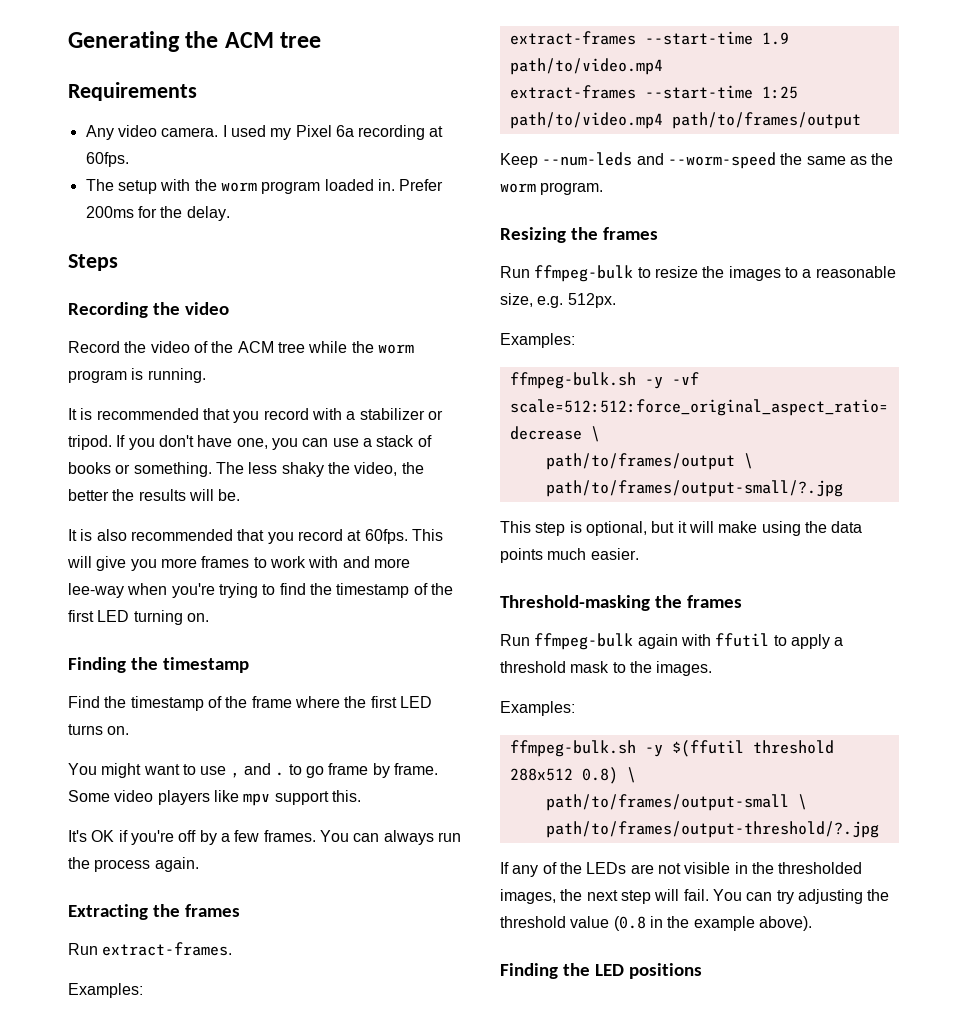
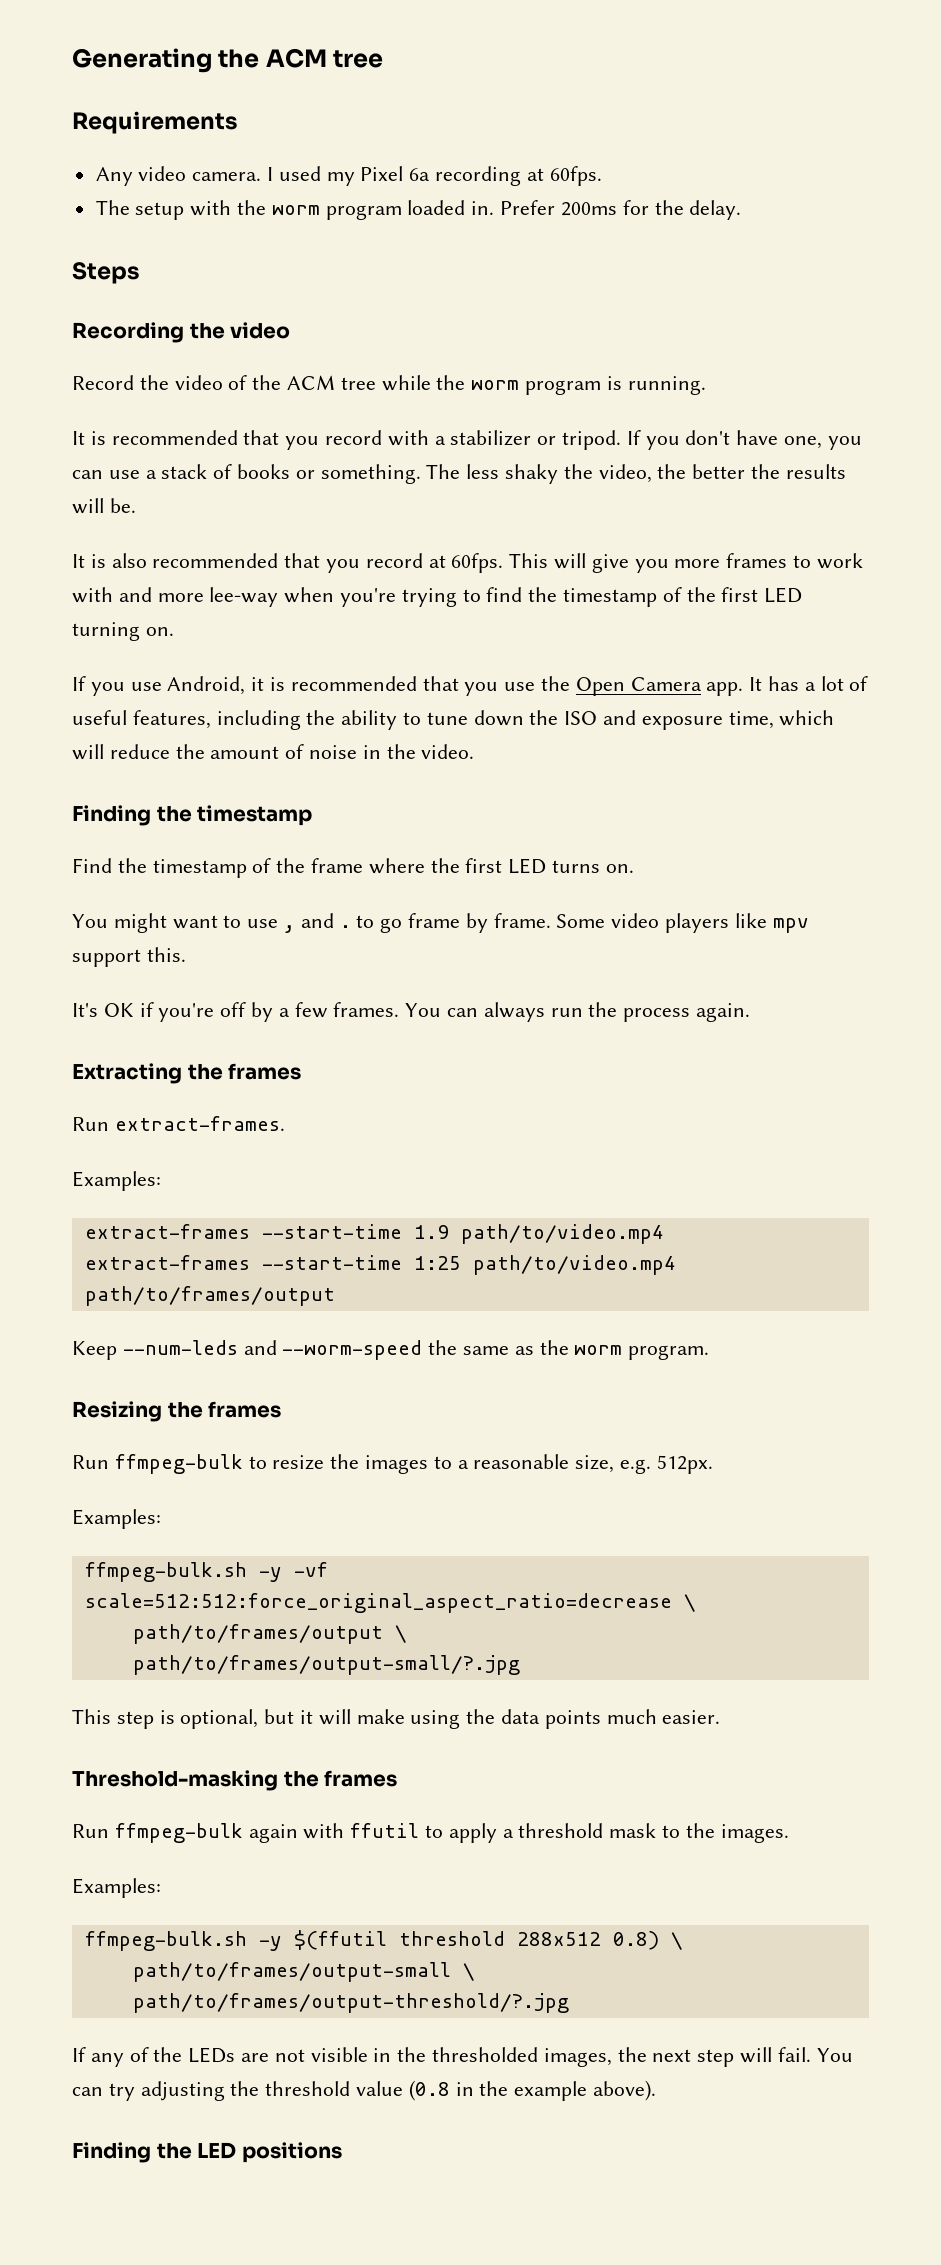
(209, 617) none -> [72,676,869,696] [72,710,835,730] [72,744,475,760] // If you use Android, it is recommended that you use the Open Camera app. It has a lot of useful features, including the ability to tune down the ISO and exposure time, which will reduce the amount of noise in the video.

